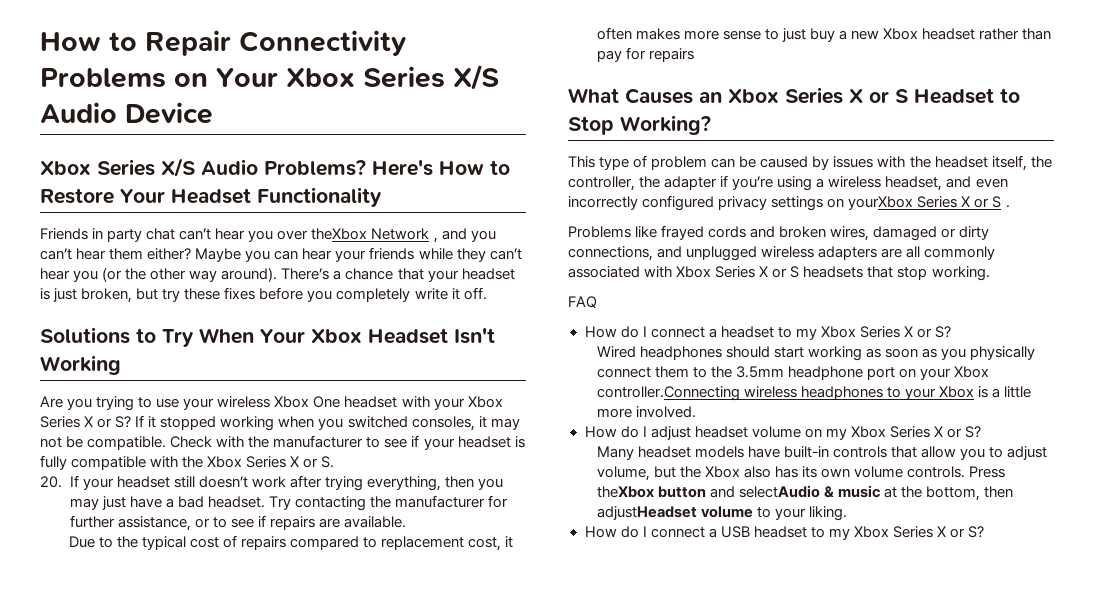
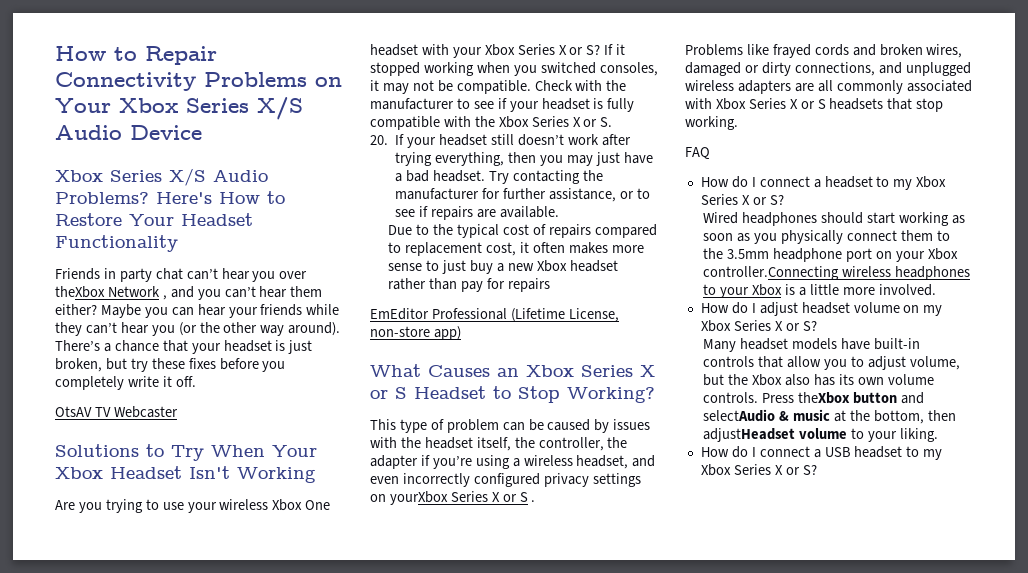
(487, 293) none -> [55,406,178,418] // OtsAV TV Webcaster
(694, 55) none -> [370,308,619,322] [370,326,461,340] // EmEditor Professional (Lifetime License, non-store app)

